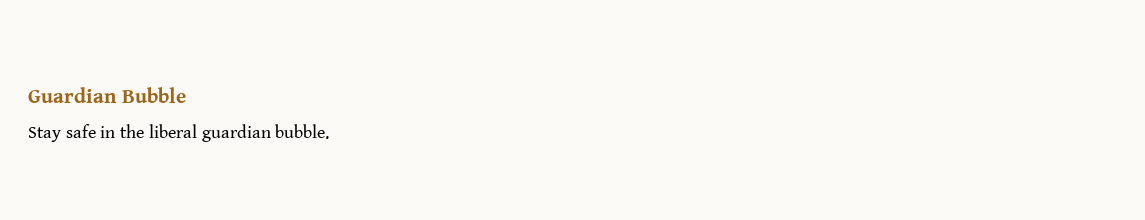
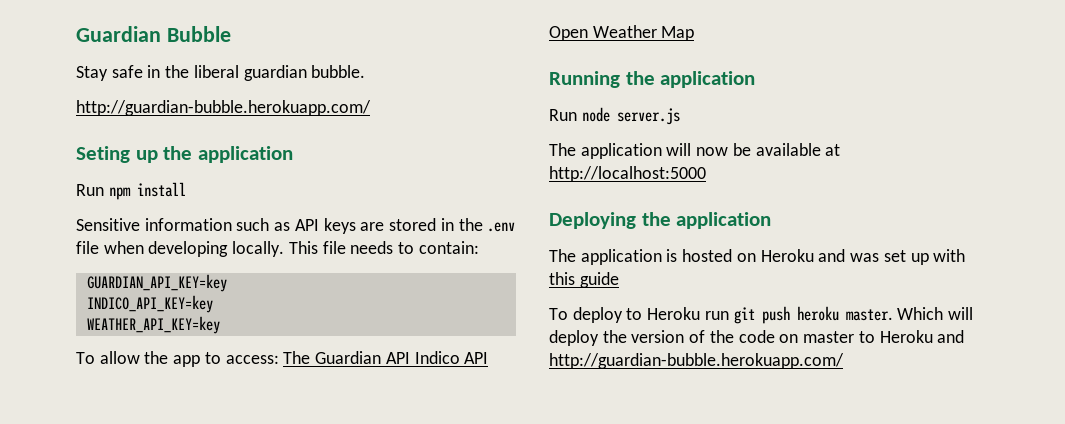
(330, 131) none -> [76,100,371,116] [76,146,293,163] [76,182,186,200] [76,218,516,234] [76,241,479,257] [86,274,227,292] [86,295,213,313] [86,316,220,334] [76,351,489,367] [549,25,695,41] [549,71,756,88] [549,107,680,125] [549,143,841,159] [549,166,706,182] [549,212,772,229] [549,249,966,265] [549,272,619,288] [549,306,974,324] [549,330,965,346] [549,353,844,369] // http://guardian-bubble.herokuapp.com/ // Seting up the application // Run npm install // Sensitive information such as API keys are stored in the .env file when developing locally. This file needs to contain: // GUARDIAN_API_KEY=key // INDICO_API_KEY=key // WEATHER_API_KEY=key // To allow the app to access: The Guardian API Indico API Open Weather Map // Running the application // Run node server.js // The application will now be available at http://localhost:5000 // Deploying the application // The application is hosted on Heroku and was set up with this guide // To deploy to Heroku run git push heroku master. Which will deploy the version of the code on master to Heroku and http://guardian-bubble.herokuapp.com/

